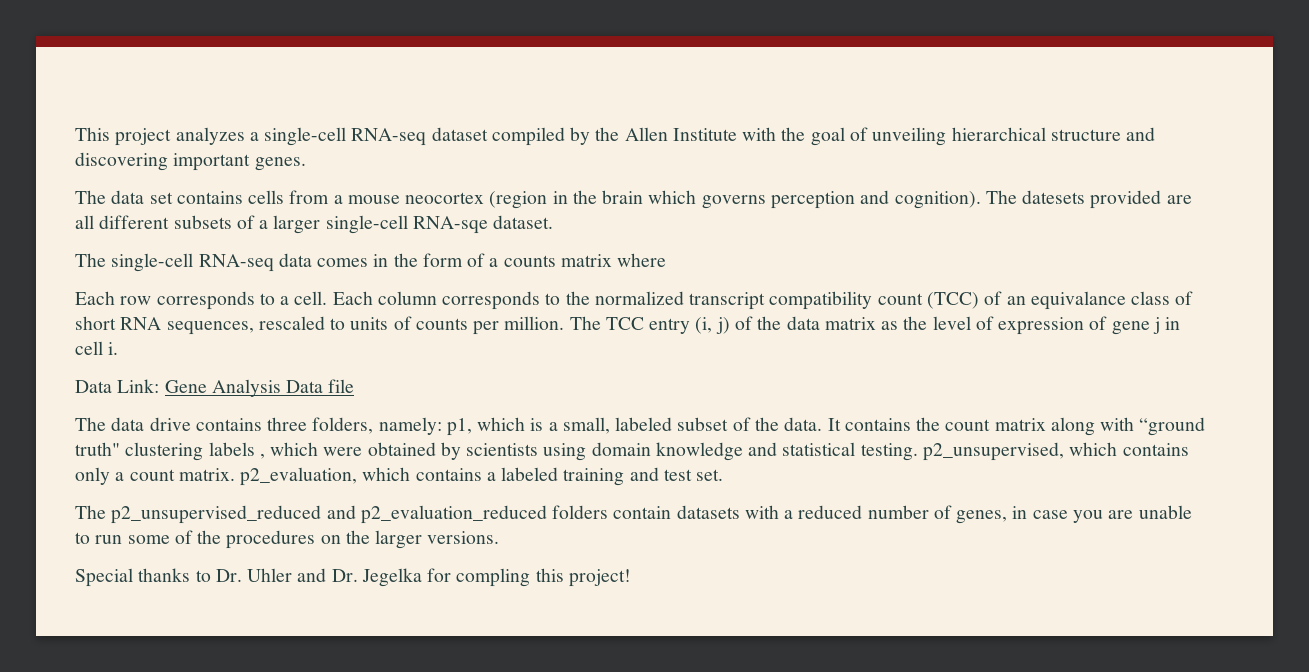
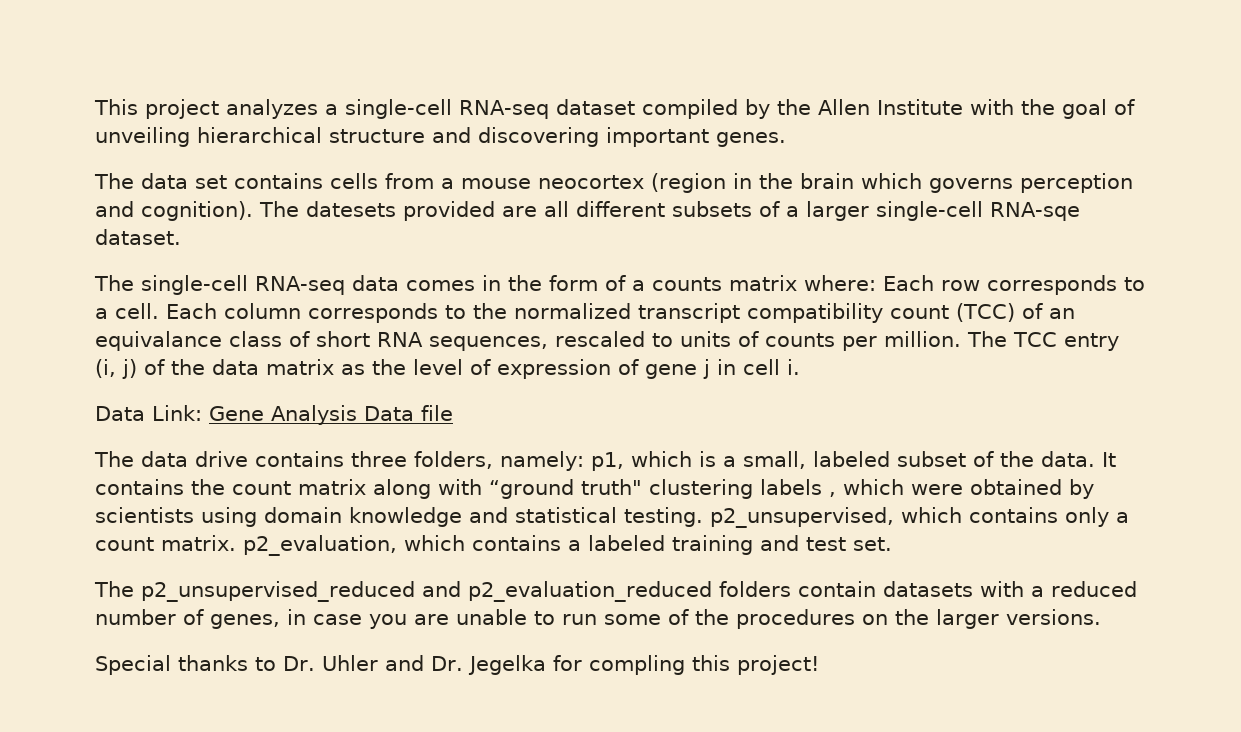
[617,253,667,267] where // -> [804,275,876,291] where:

